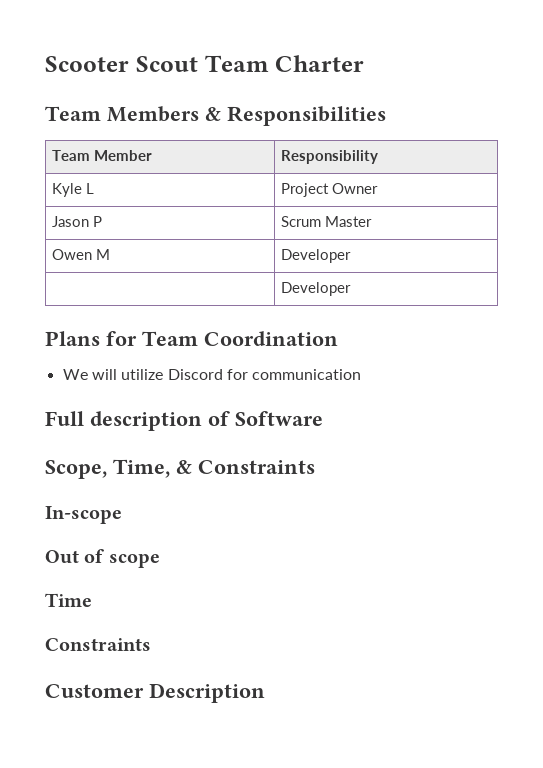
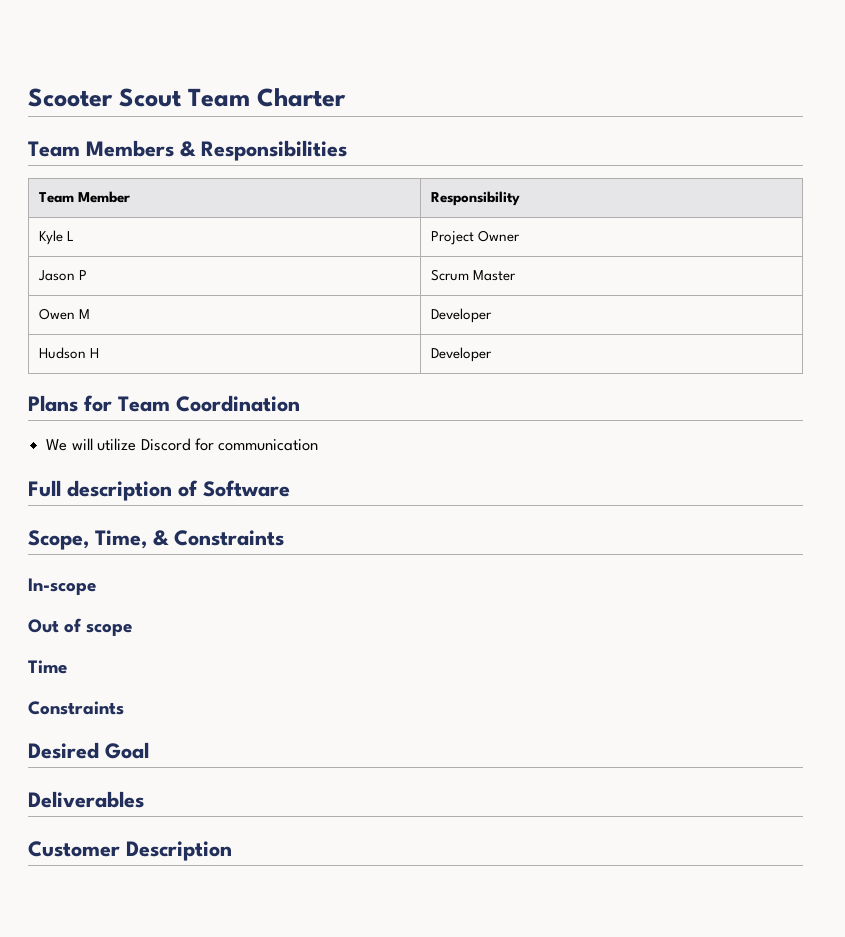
(351, 256) none -> [38,347,99,359] Hudson H
(151, 644) none -> [28,742,149,759] [28,791,144,808] // Desired Goal // Deliverables

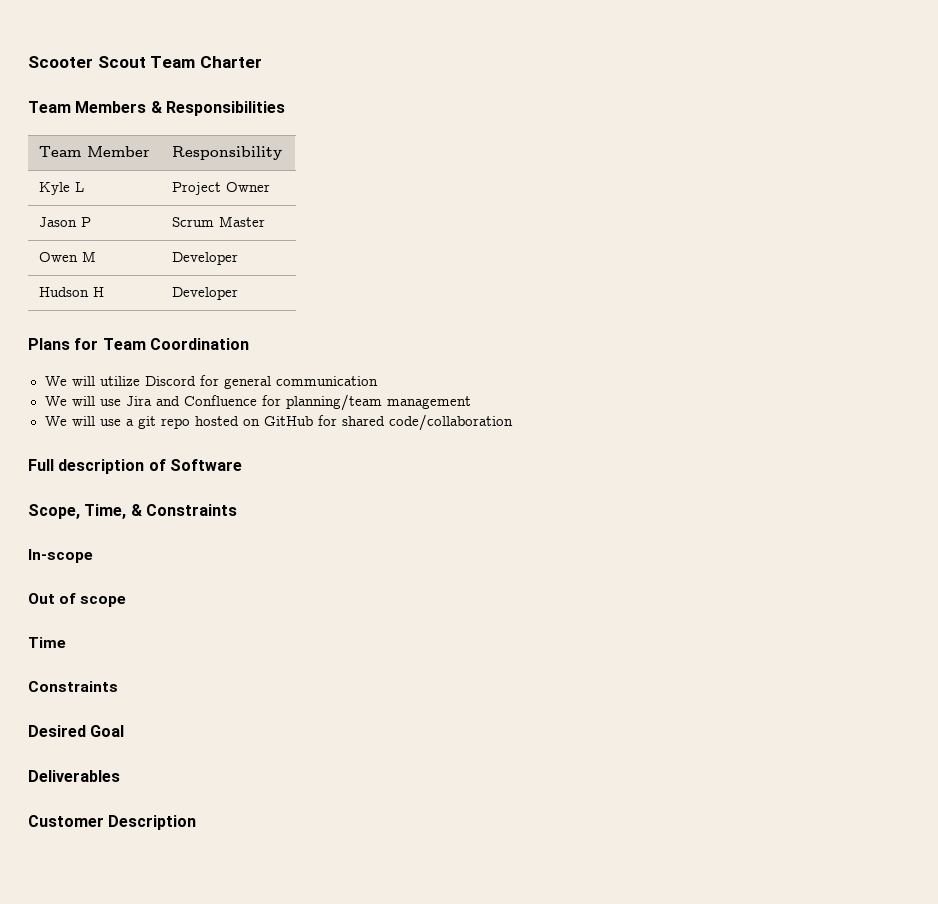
(214, 444) none -> [223,376,271,389] general
(319, 445) none -> [44,394,471,411] [44,414,513,431] // We will use Jira and Confluence for planning/team management // We will use a git repo hosted on GitHub for shared code/collaboration

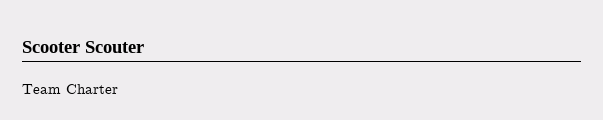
[97,56,146,68] Scout -> [85,41,144,53] Scouter //
[28,101,285,116] [39,146,151,157] [172,146,283,160] [39,182,85,195] [172,182,271,195] [39,217,92,227] [172,216,266,227] [39,251,97,262] [172,252,239,265] [39,287,105,297] [172,287,239,300] [28,338,249,350] [44,375,378,389] [44,394,471,411] [44,414,513,431] [28,459,242,474] [28,504,237,519] [28,549,93,563] [28,593,127,607] [28,637,66,648] [28,681,118,692] [28,725,125,737] [28,770,120,782] [28,815,197,830] // Team Members & Responsibilities // Team Member | Responsibility // Kyle L | Project Owner // Jason P | Scrum Master // Owen M | Developer // Hudson H | Developer // Plans for Team Coordination // We will utilize Discord for general communication // We will use Jira and Confluence for planning/team management // We will use a git repo hosted on GitHub for shared code/collaboration // Full description of Software // Scope, Time, & Constraints // In-scope // Out of scope // Time // Constraints // Desired Goal // Deliverables // Customer Description -> (118, 89) none

